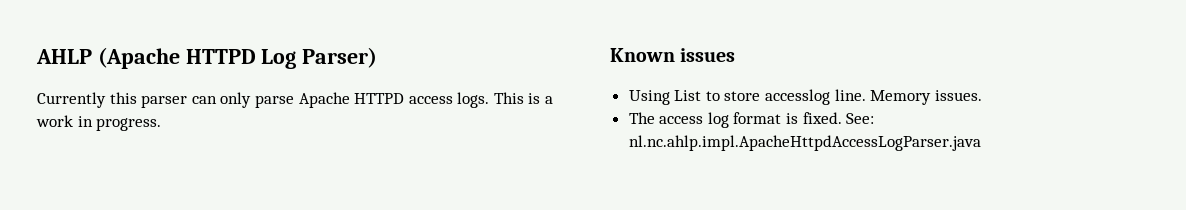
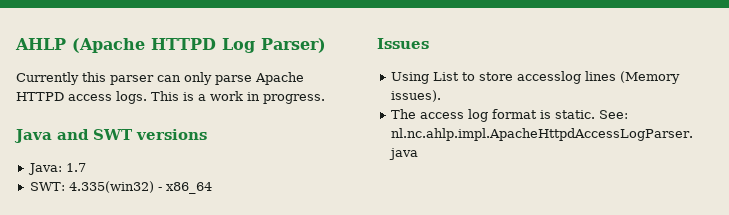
[610,48,736,62] Known issues -> [14,129,207,143] [27,163,86,175] [29,181,212,194] [377,38,429,49] Java and SWT versions // Java: 1.7 // SWT: 4.335(win32) - x86_64 // Issues
[834,89,982,105] line. Memory issues. -> [584,71,680,84] [390,90,441,102] lines (Memory issues).
[802,112,842,124] fixed. -> [554,110,595,119] static.

